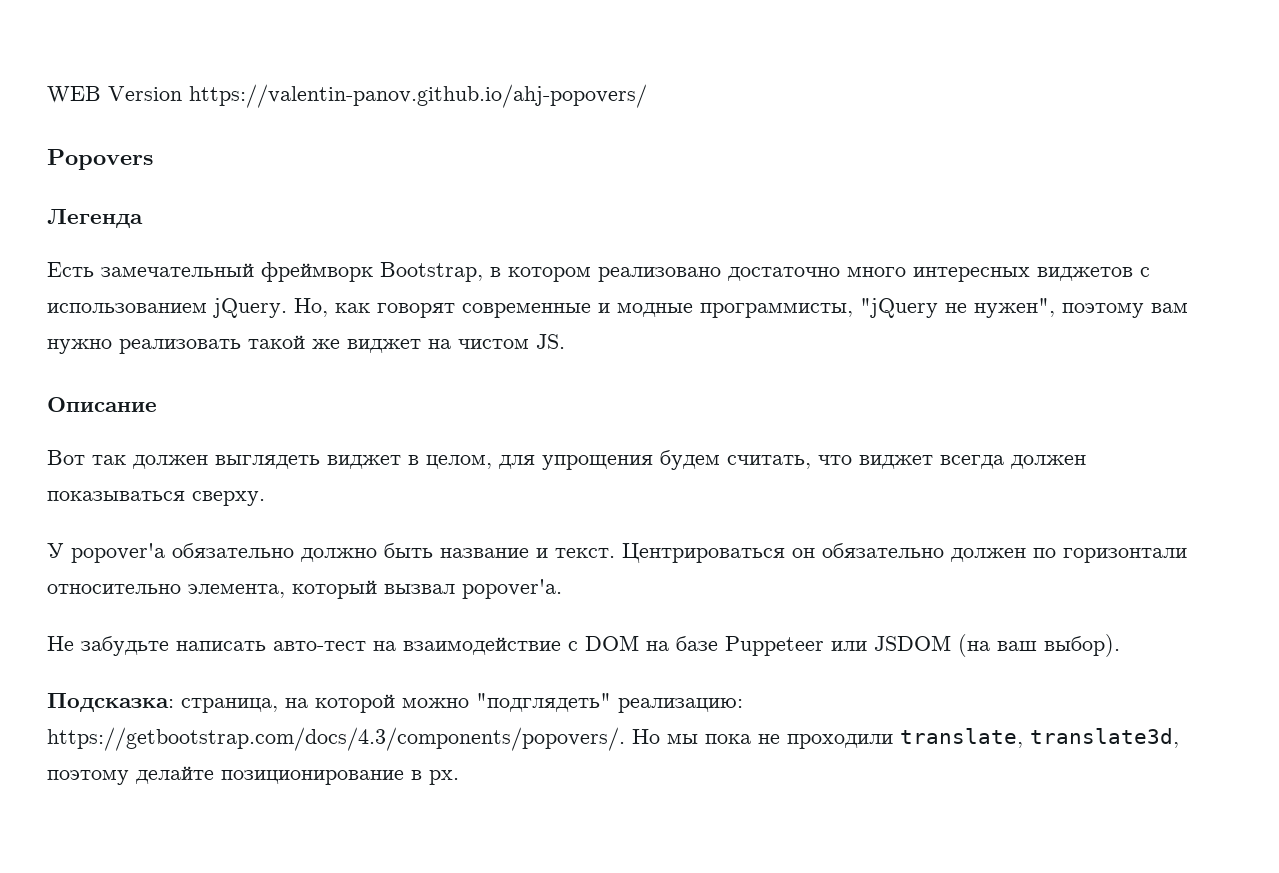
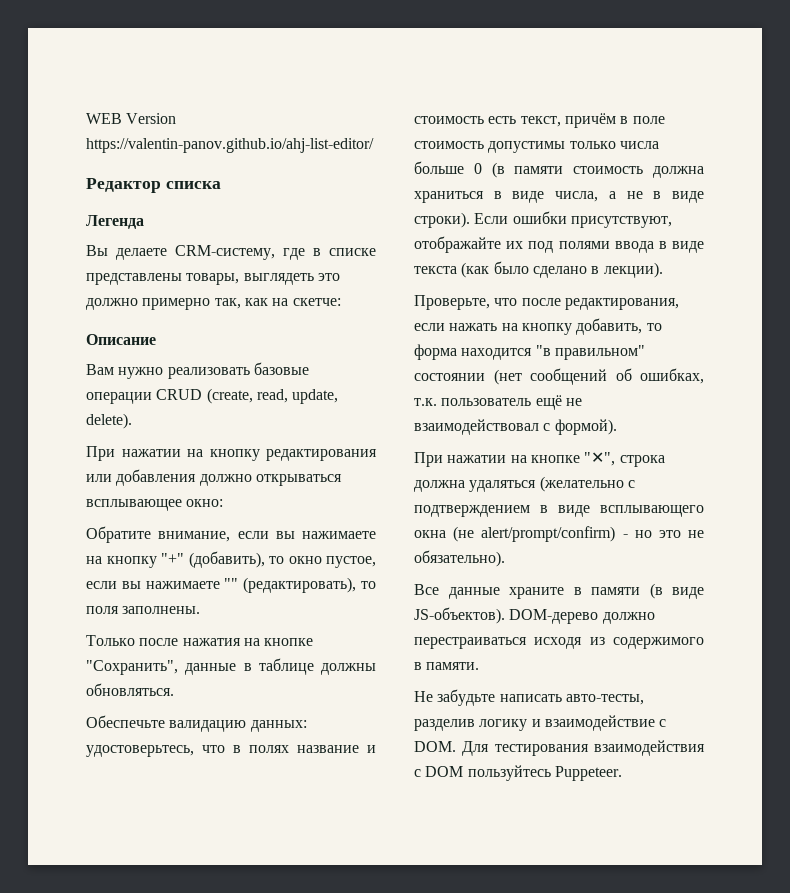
[189,84,647,108] [47,149,153,170] [47,209,143,228] [47,262,1150,282] [47,298,1188,318] [47,334,565,354] [47,397,157,412] [47,450,1086,470] [47,491,265,506] [47,543,1187,563] [47,579,562,599] [47,634,1120,657] [47,693,743,713] [47,727,1179,751] [47,766,459,785] https://valentin-panov.github.io/ahj-popovers/ // Popovers // Легенда // Есть замечательный фреймворк Bootstrap, в котором реализовано достаточно много интересных виджетов с использованием jQuery. Но, как говорят современные и модные программисты, "jQuery не нужен", поэтому вам нужно реализовать такой же виджет на чистом JS. // Описание // Вот так должен выглядеть виджет в целом, для упрощения будем считать, что виджет всегда должен показываться сверху. // У popover'а обязательно должно быть название и текст. Центрироваться он обязательно должен по горизонтали относительно элемента, который вызвал popover'а. // Не забудьте написать авто-тест на взаимодействие с DOM на базе Puppeteer или JSDOM (на ваш выбор). // Подсказка: страница, на которой можно "подглядеть" реализацию: https://getbootstrap.com/docs/4.3/components/popovers/. Но мы пока не проходили translate, translate3d, поэтому делайте позиционирование в px. -> [86,138,374,153] [86,178,221,193] [86,215,144,229] [86,245,376,260] [86,273,340,285] [86,298,341,310] [86,334,156,345] [86,362,309,379] [86,388,339,404] [86,413,132,429] [86,446,377,461] [86,469,342,486] [86,499,224,511] [86,526,376,543] [86,551,376,568] [86,577,377,593] [86,606,201,614] [86,635,314,646] [86,658,376,675] [86,683,174,696] [86,715,307,732] [86,745,376,757] [414,113,665,128] [414,141,659,153] [414,161,704,178] [414,191,704,203] [414,211,672,228] [414,236,704,253] [414,261,663,278] [414,295,679,310] [414,318,662,335] [414,344,645,360] [414,368,704,385] [414,395,582,410] [414,419,617,435] [414,452,665,467] [414,476,635,492] [414,505,704,517] [414,526,704,542] [414,550,505,567] [414,583,704,599] [414,607,655,624] [414,637,704,649] [414,662,480,670] [414,689,644,706] [414,715,667,731] [414,740,705,756] [414,765,622,781] https://valentin-panov.github.io/ahj-list-editor/ // Редактор списка // Легенда // Вы делаете CRM-систему, где в списке представлены товары, выглядеть это должно примерно так, как на скетче: // Описание // Вам нужно реализовать базовые операции CRUD (create, read, update, delete). // При нажатии на кнопку редактирования или добавления должно открываться всплывающее окно: // Обратите внимание, если вы нажимаете на кнопку "+" (добавить), то окно пустое, если вы нажимаете "" (редактировать), то поля заполнены. // Только после нажатия на кнопке "Сохранить", данные в таблице должны обновляться. // Обеспечьте валидацию данных: удостоверьтесь, что в полях название и стоимость есть текст, причём в поле стоимость допустимы только числа больше 0 (в памяти стоимость должна храниться в виде числа, а не в виде строки). Если ошибки присутствуют, отображайте их под полями ввода в виде текста (как было сделано в лекции). // Проверьте, что после редактирования, если нажать на кнопку добавить, то форма находится "в правильном" состоянии (нет сообщений об ошибках, т.к. пользователь ещё не взаимодействовал с формой). // При нажатии на кнопке "✕", строка должна удаляться (желательно с подтверждением в виде всплывающего окна (не alert/prompt/confirm) - но это не обязательно). // Все данные храните в памяти (в виде JS-объектов). DOM-дерево должно перестраиваться исходя из содержимого в памяти. // Не забудьте написать авто-тесты, разделив логику и взаимодействие с DOM. Для тестирования взаимодействия с DOM пользуйтесь Puppeteer.

